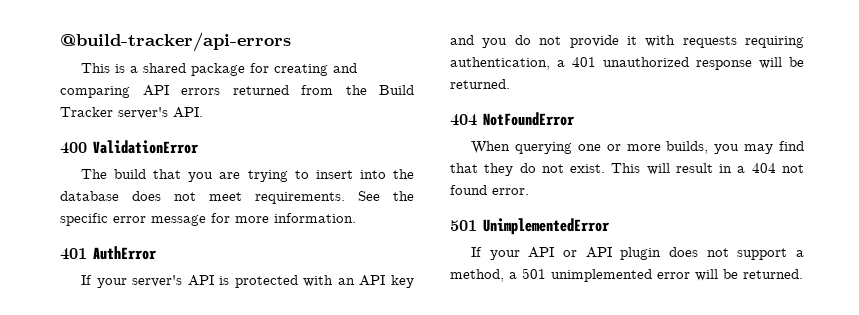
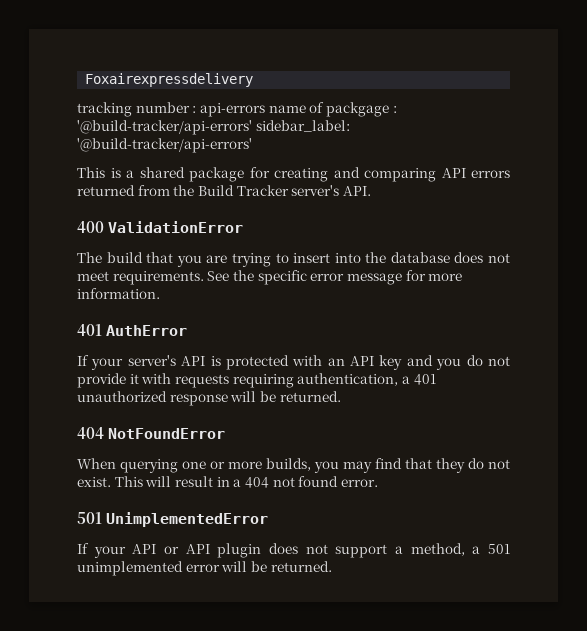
[60,32,291,52] @build-tracker/api-errors -> [85,73,254,87] [77,102,397,117] [77,120,350,135] [77,138,252,153] Foxairexpressdelivery // tracking number : api-errors name of packgage : '@build-tracker/api-errors' sidebar_label: '@build-tracker/api-errors'

